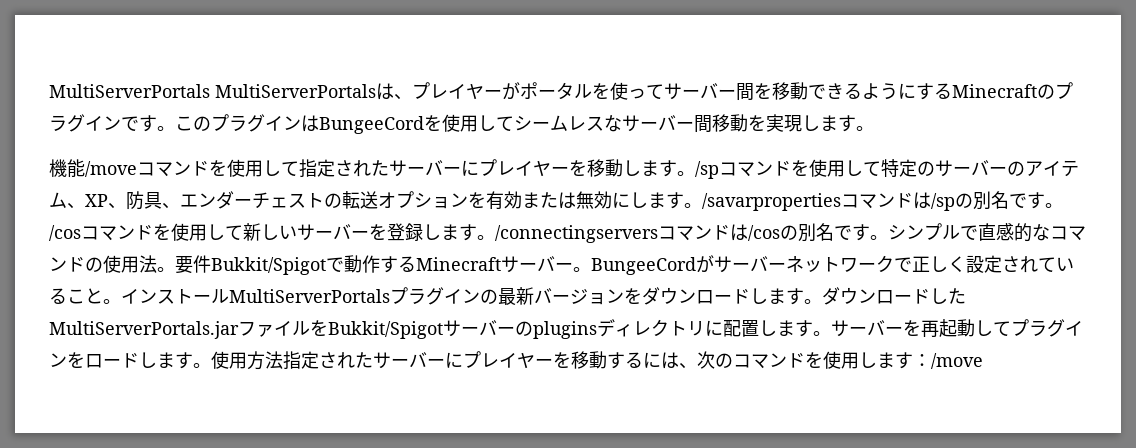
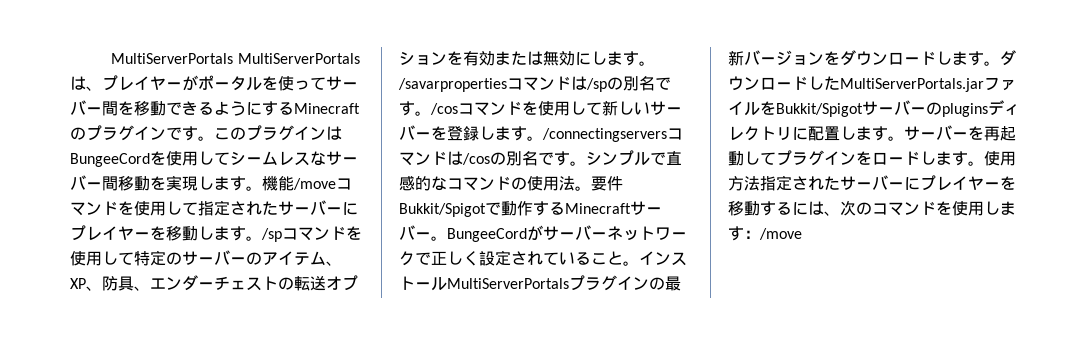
(874, 128) // -> (262, 188) none

